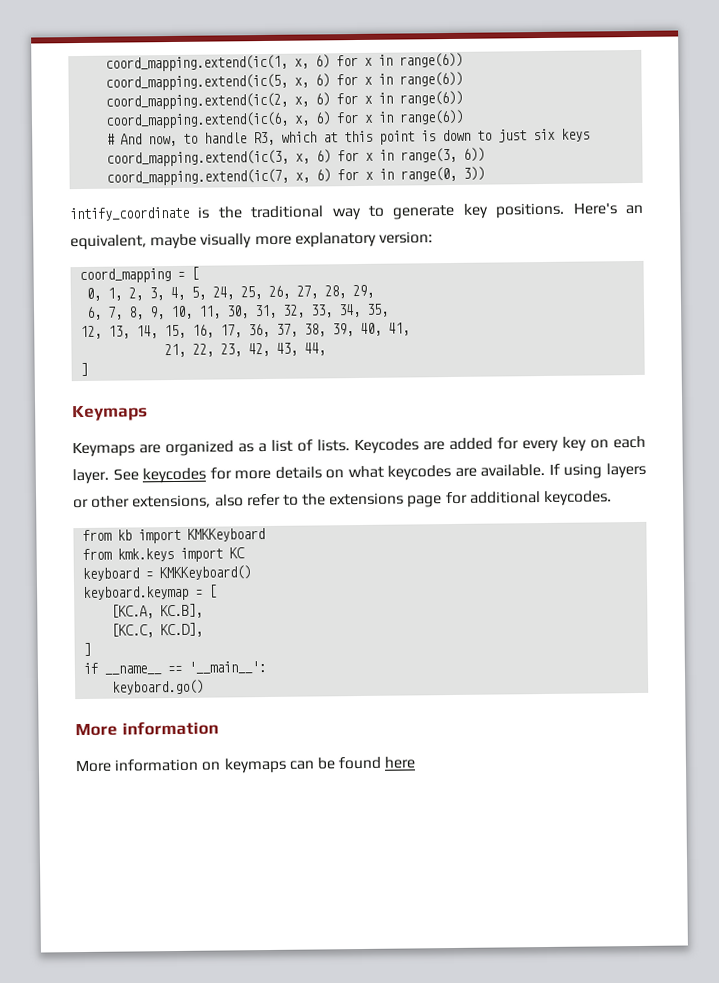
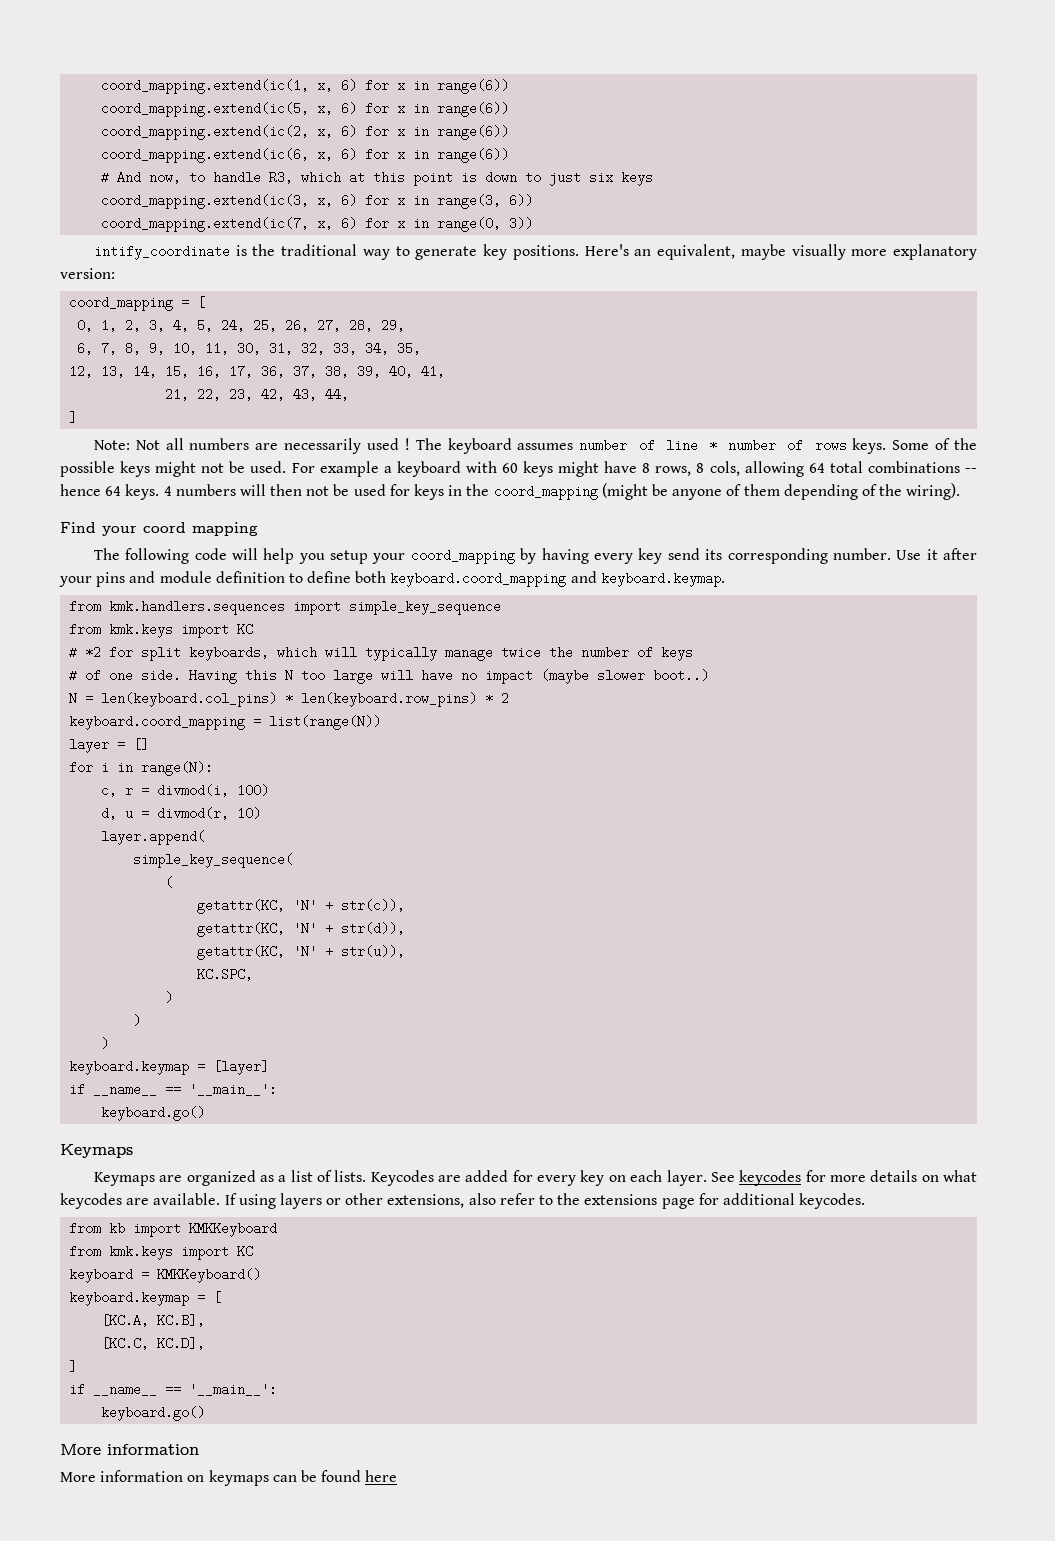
(89, 369) none -> [93,438,978,454] [60,461,977,477] [60,483,961,500] [60,522,258,536] [93,548,977,564] [59,571,725,587] [69,600,502,615] [69,623,254,638] [69,646,694,661] [69,669,710,684] [69,692,510,707] [69,715,382,730] [69,738,150,753] [69,761,214,776] [101,784,270,797] [101,807,262,820] [101,830,206,845] [133,853,294,868] [165,876,174,889] [197,899,406,914] [197,922,406,937] [197,945,406,960] [197,968,254,981] [165,991,174,1004] [133,1014,142,1027] [101,1037,110,1050] [69,1060,270,1075] [69,1083,278,1096] [101,1106,206,1121] // Note: Not all numbers are necessarily used ! The keyboard assumes number of line * number of rows keys. Some of the possible keys might not be used. For example a keyboard with 60 keys might have 8 rows, 8 cols, allowing 64 total combinations -- hence 64 keys. 4 numbers will then not be used for keys in the coord_mapping (might be anyone of them depending of the wiring). // Find your coord mapping // The following code will help you setup your coord_mapping by having every key send its corresponding number. Use it after your pins and module definition to define both keyboard.coord_mapping and keyboard.keymap. // from kmk.handlers.sequences import simple_key_sequence // from kmk.keys import KC // # *2 for split keyboards, which will typically manage twice the number of keys // # of one side. Having this N too large will have no impact (maybe slower boot..) // N = len(keyboard.col_pins) * len(keyboard.row_pins) * 2 // keyboard.coord_mapping = list(range(N)) // layer = [] // for i in range(N): // c, r = divmod(i, 100) // d, u = divmod(r, 10) // layer.append( // simple_key_sequence( // ( // getattr(KC, 'N' + str(c)), // getattr(KC, 'N' + str(d)), // getattr(KC, 'N' + str(u)), // KC.SPC, // ) // ) // ) // keyboard.keymap = [layer] // if __name__ == '__main__': // keyboard.go()

